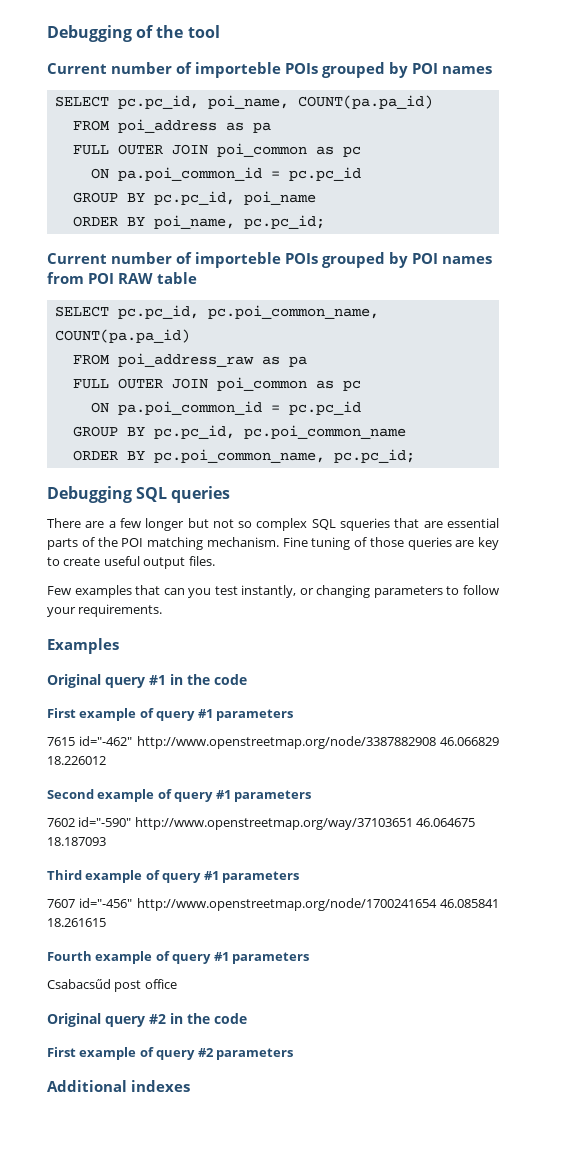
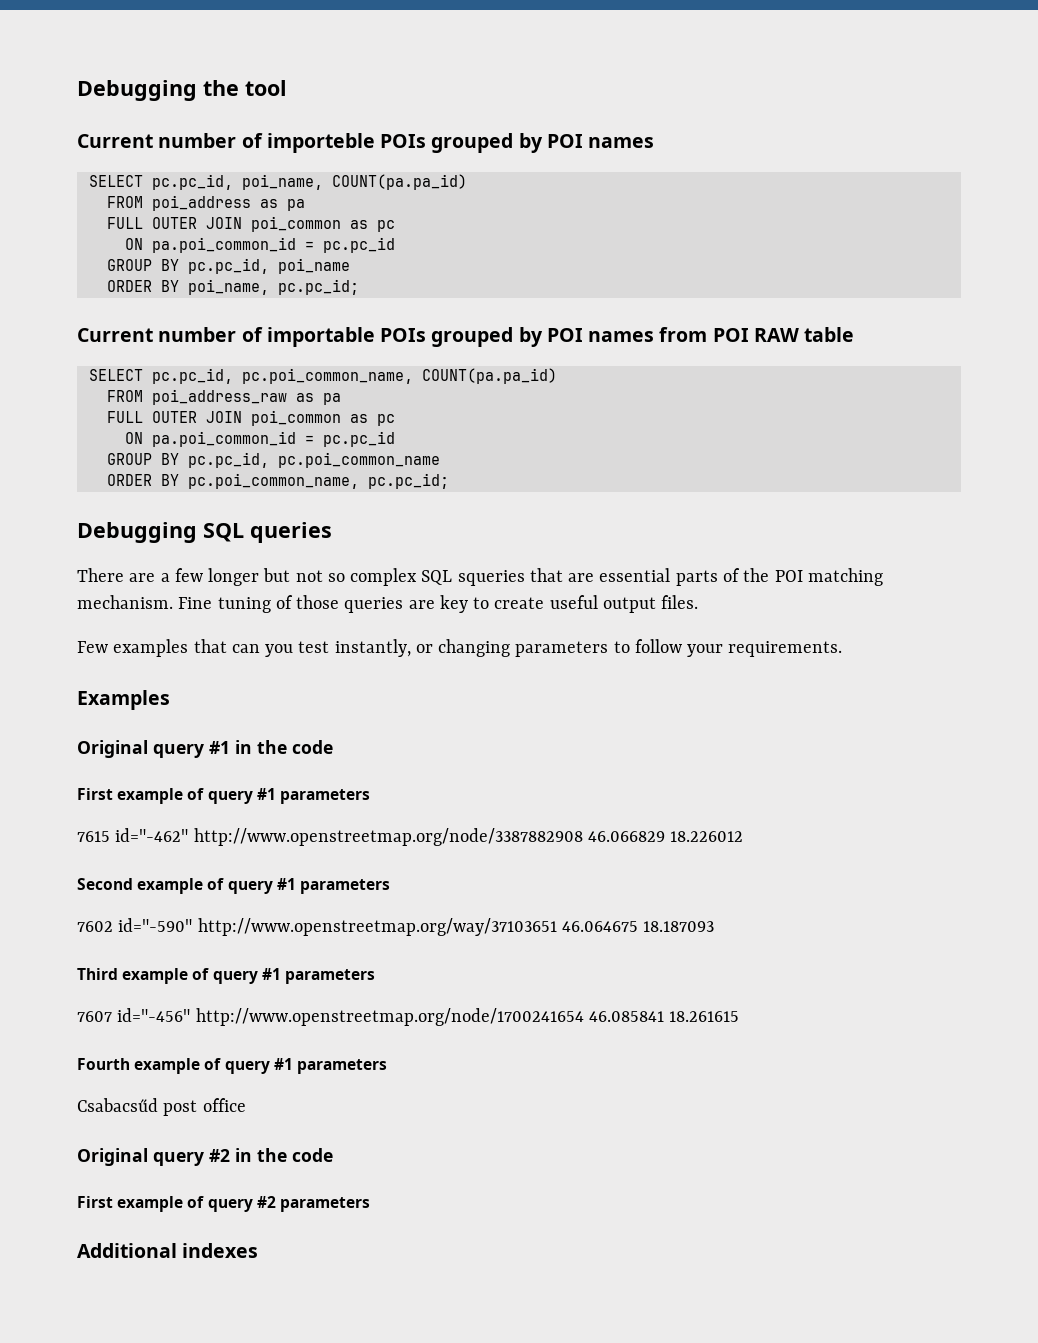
[47,25,154,42] Debugging of -> [77,80,197,101] Debugging
[195,252,281,268] importeble -> [266,327,375,347] importable

